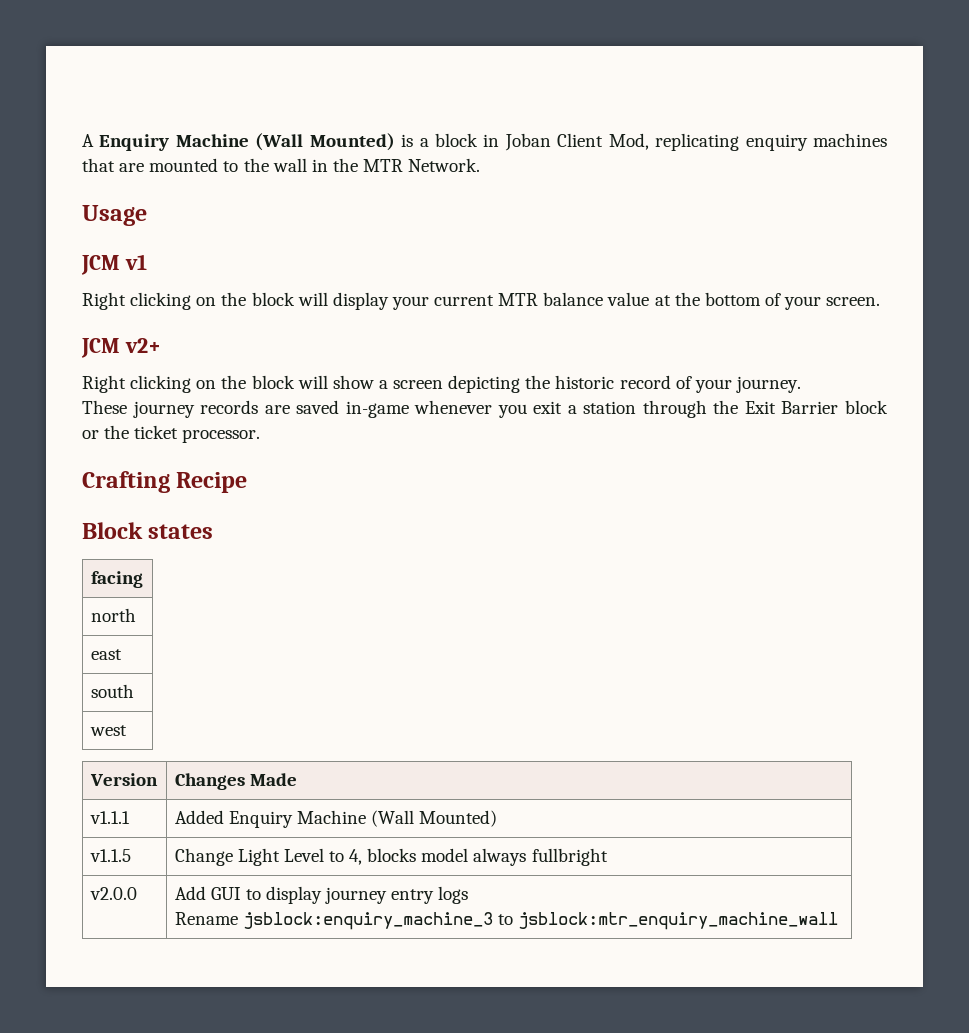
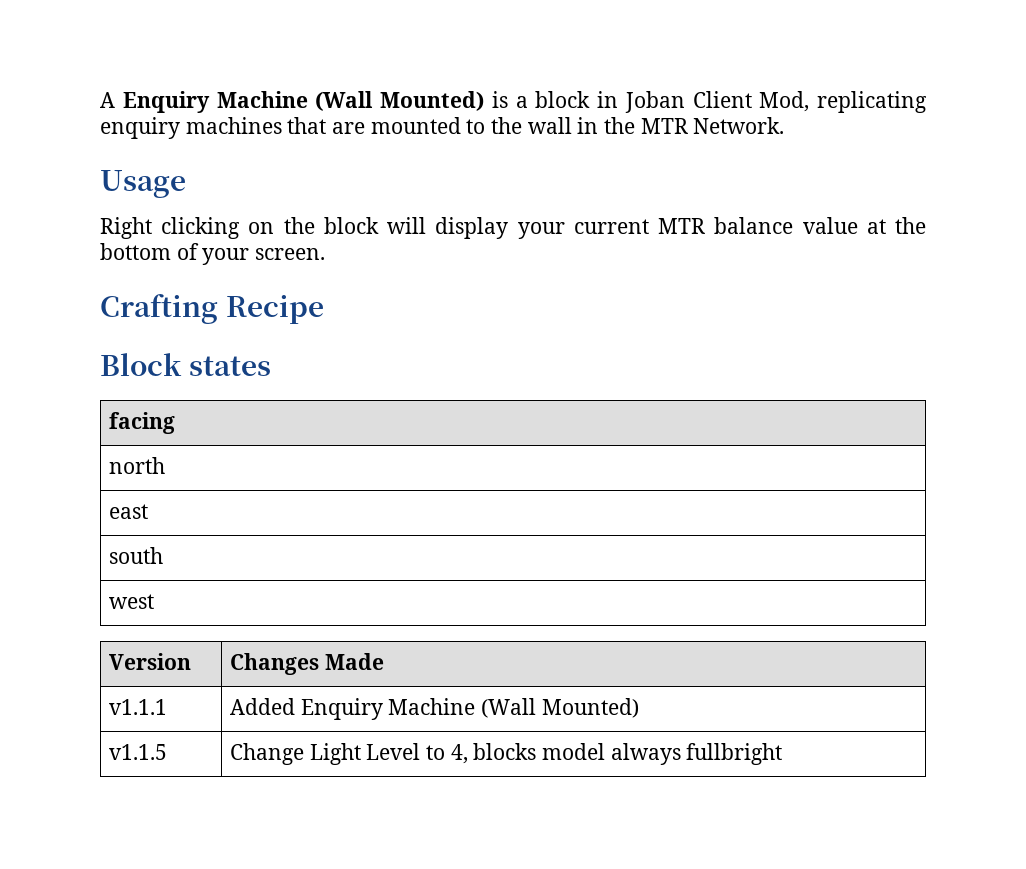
[81,254,147,275] // JCM v1 -> (186, 184) none
[81,338,161,358] [82,375,801,393] [82,400,888,418] [82,425,261,443] // JCM v2+ // Right clicking on the block will show a screen depicting the historic record of your journey. // These journey records are saved in-game whenever you exit a station through the Exit Barrier block or the ticket processor. -> (326, 254) none
[89,887,137,900] [174,886,469,904] [174,912,838,930] // v2.0.0 | Add GUI to display journey entry logs // Rename jsblock:enquiry_machine_3 to jsblock:mtr_enquiry_machine_wall -> (783, 754) none

